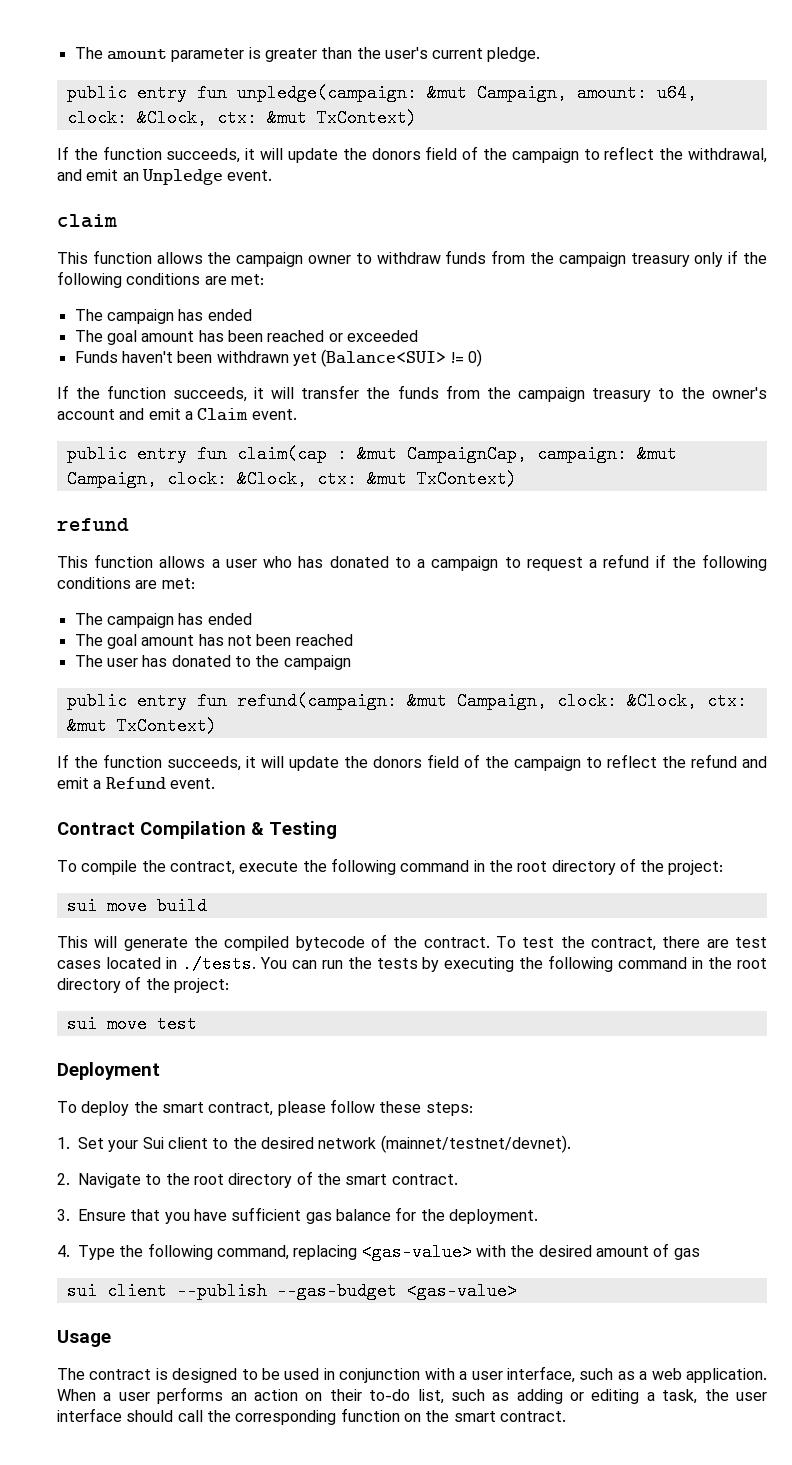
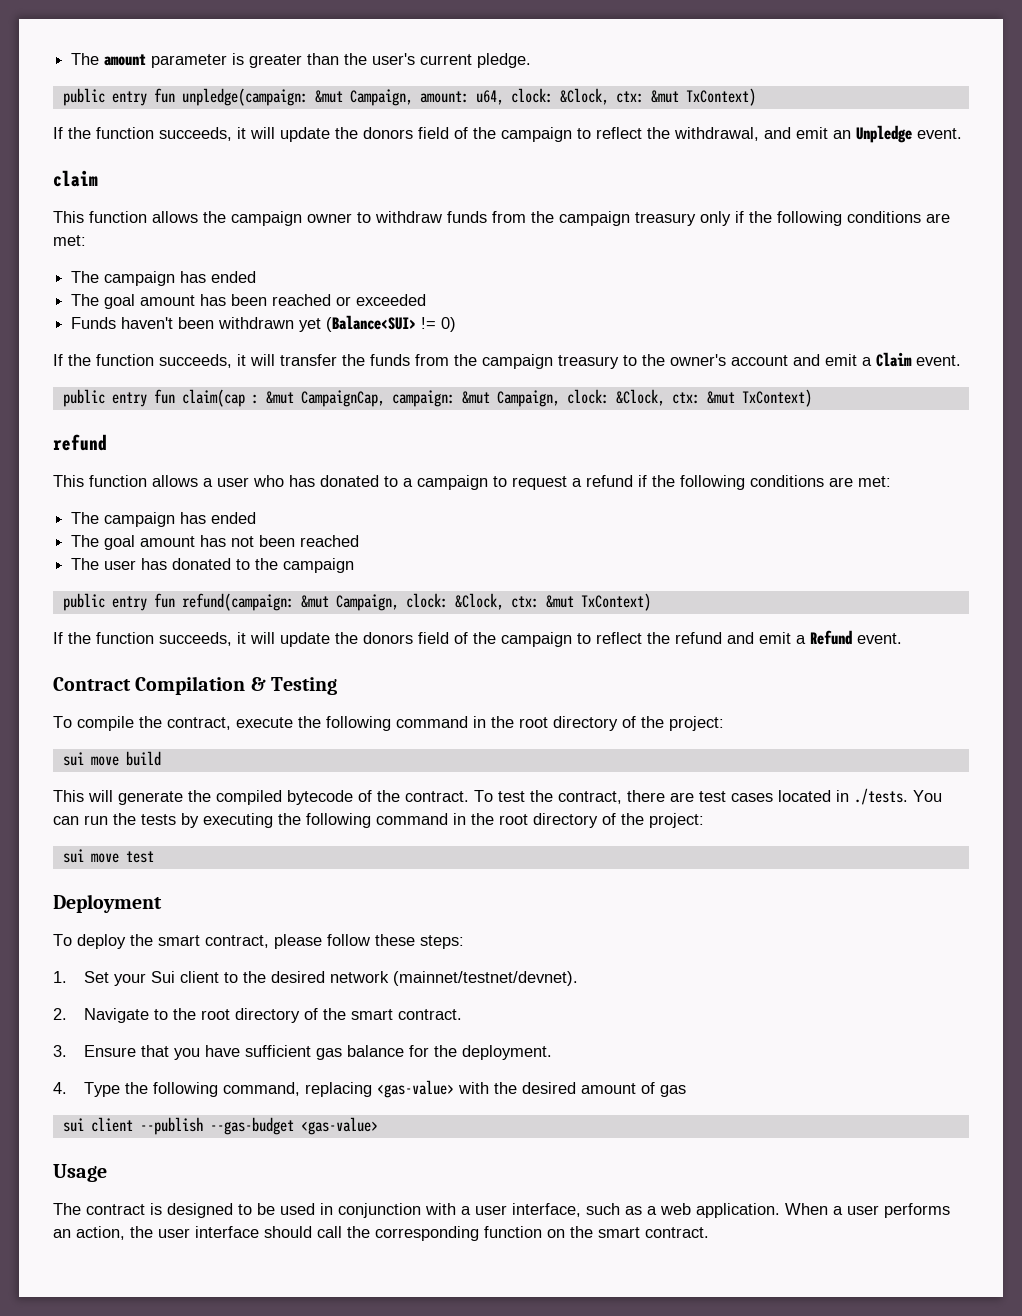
[253,1389,698,1404] action on their to-do list, such as adding or editing a task, -> [76,1226,125,1240] action,

